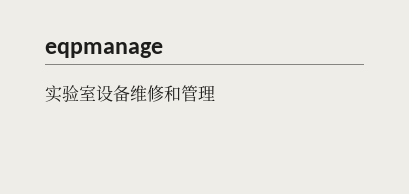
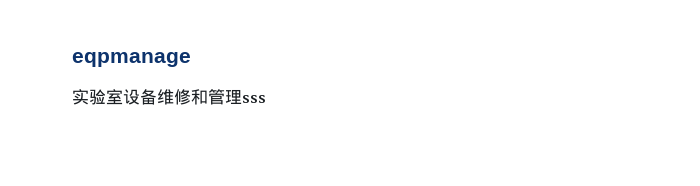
(215, 93) none -> [242,95,266,103] sss

